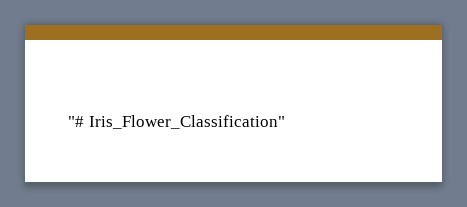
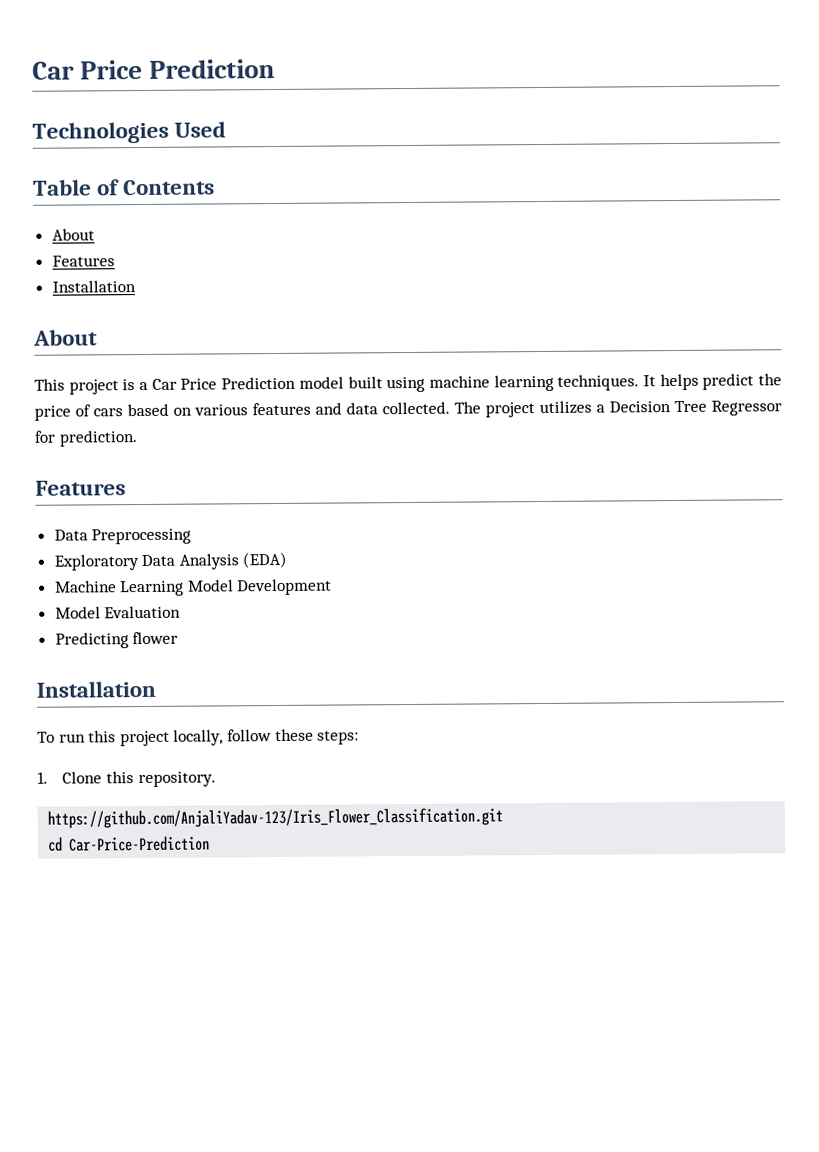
[68,115,285,129] "# Iris_Flower_Classification" -> [32,58,276,80] [32,121,227,144] [33,179,216,196] [51,228,95,241] [51,255,115,267] [51,280,136,293] [33,329,98,346] [34,373,782,395] [34,400,782,421] [34,430,138,447] [35,480,126,496] [53,528,192,545] [53,551,288,571] [54,578,333,597] [54,605,182,619] [54,631,179,649] [36,680,156,698] [37,728,360,747] [37,771,216,788] [47,807,504,829] [47,835,211,852] Car Price Prediction // Technologies Used // Table of Contents // About // Features // Installation // About // This project is a Car Price Prediction model built using machine learning techniques. It helps predict the price of cars based on various features and data collected. The project utilizes a Decision Tree Regressor for prediction. // Features // Data Preprocessing // Exploratory Data Analysis (EDA) // Machine Learning Model Development // Model Evaluation // Predicting flower // Installation // To run this project locally, follow these steps: // 1. Clone this repository. // https://github.com/AnjaliYadav-123/Iris_Flower_Classification.git // cd Car-Price-Prediction

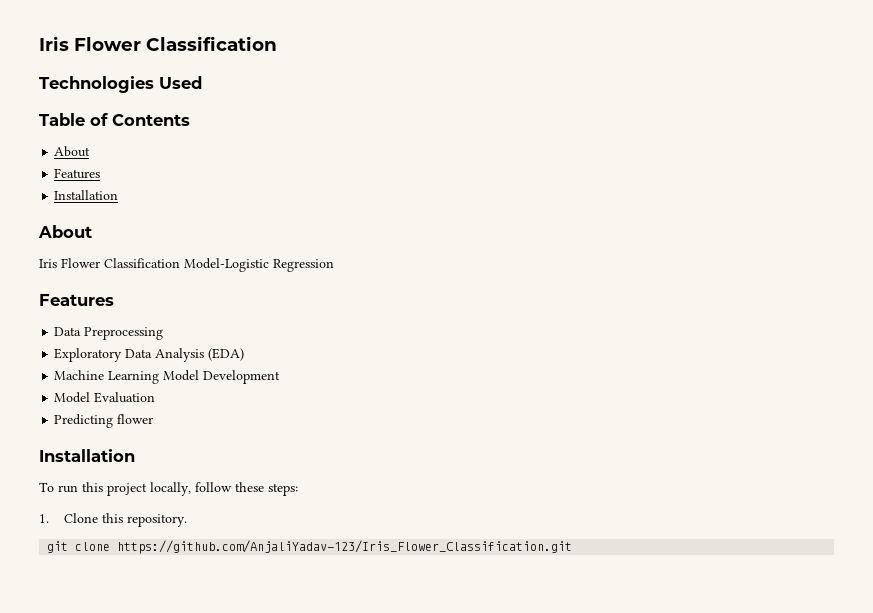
[32,58,276,80] Car Price Prediction -> [39,36,277,51] Iris Flower Classification
[34,373,782,395] [34,400,782,421] [34,430,138,447] This project is a Car Price Prediction model built using machine learning techniques. It helps predict the price of cars based on various features and data collected. The project utilizes a Decision Tree Regressor for prediction. -> [39,258,334,272] Iris Flower Classification Model-Logistic Regression
(216, 779) none -> [47,541,111,553] git clone
[47,835,211,852] // cd Car-Price-Prediction -> (573, 547) none

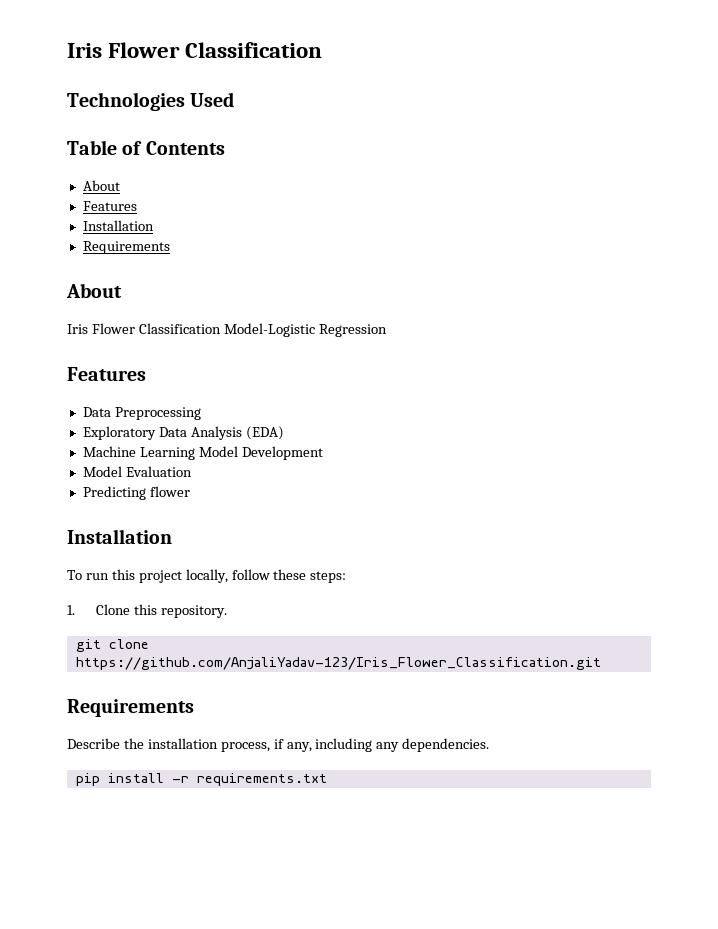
(119, 195) none -> [82,241,170,254] // Requirements
(573, 547) none -> [67,699,194,717] [67,738,490,752] [75,773,327,786] // Requirements // Describe the installation process, if any, including any dependencies. // pip install -r requirements.txt

